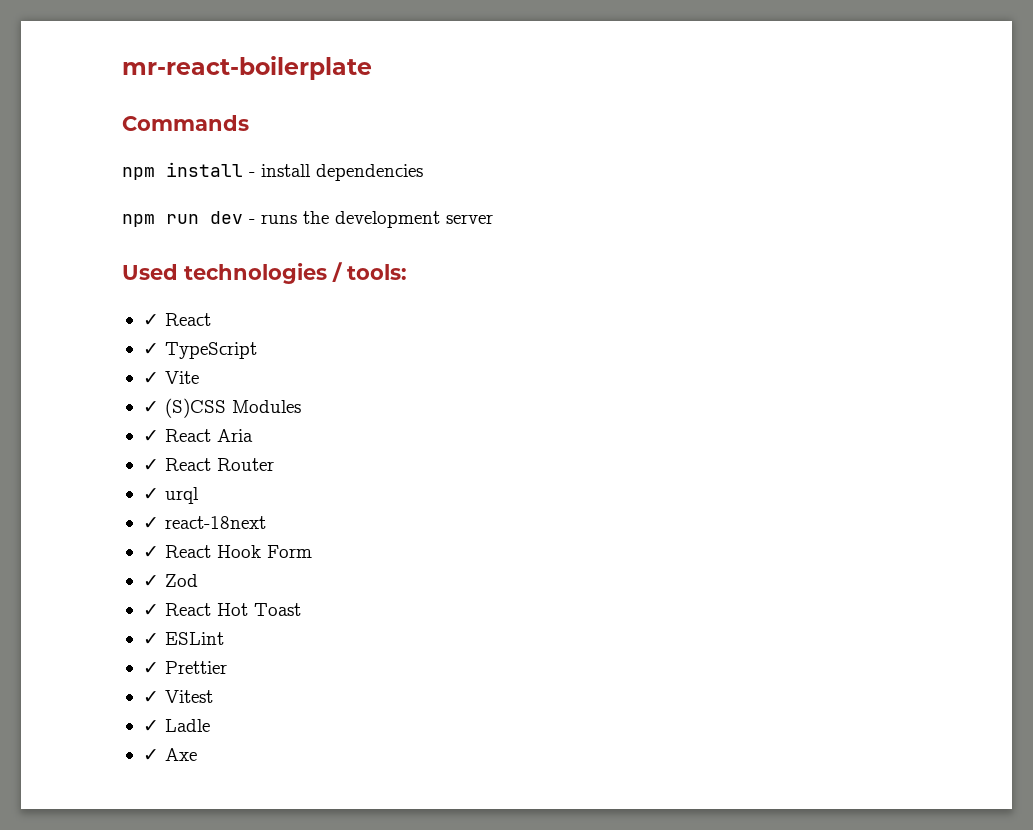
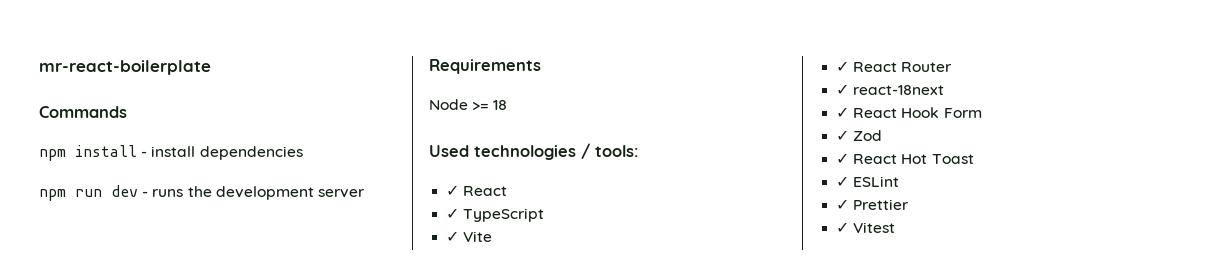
(493, 219) none -> [429,59,541,74] [429,99,508,110] // Requirements // Node >= 18
[142,398,301,418] [142,429,253,442] // ✓ (S)CSS Modules // ✓ React Aria -> (493, 236) none
[142,487,199,504] // ✓ urql -> (953, 67) none
[142,719,210,732] [142,748,197,761] // ✓ Ladle // ✓ Axe -> (896, 227) none

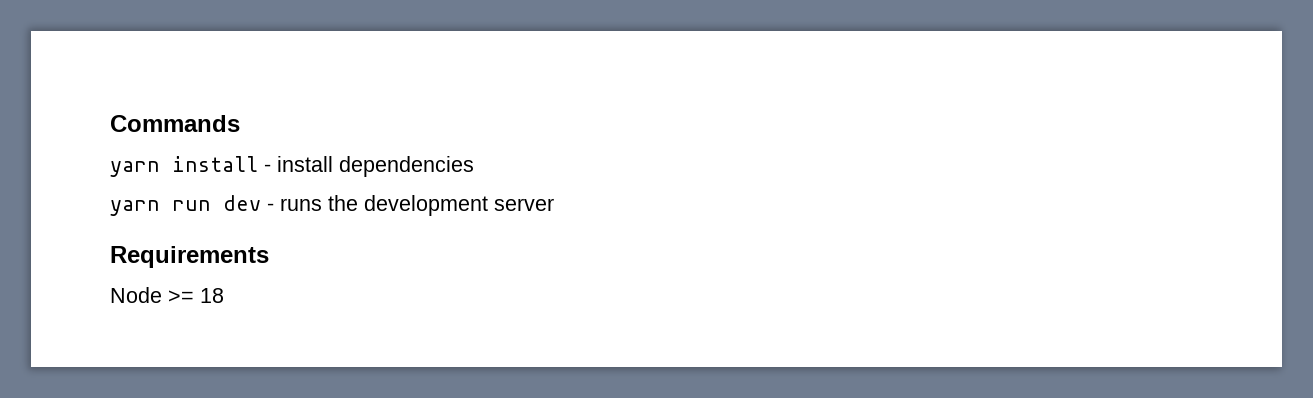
[39,60,211,75] mr-react-boilerplate // -> (110, 123) none
[39,149,66,161] npm -> [110,161,160,177] yarn
[39,189,66,201] npm -> [110,200,160,216] yarn
[429,143,639,160] [446,185,508,196] [446,208,545,222] [446,231,493,242] [836,61,953,72] [836,84,945,95] [836,107,982,118] [836,130,883,141] [836,153,974,164] [836,176,900,187] [836,199,910,210] [836,222,896,233] // Used technologies / tools: // ✓ React // ✓ TypeScript // ✓ Vite // ✓ React Router // ✓ react-18next // ✓ React Hook Form // ✓ Zod // ✓ React Hot Toast // ✓ ESLint // ✓ Prettier // ✓ Vitest -> (224, 295) none

